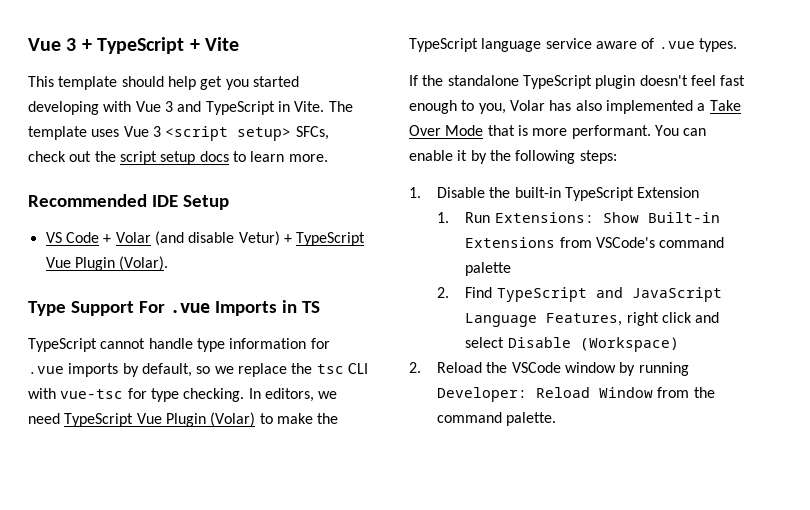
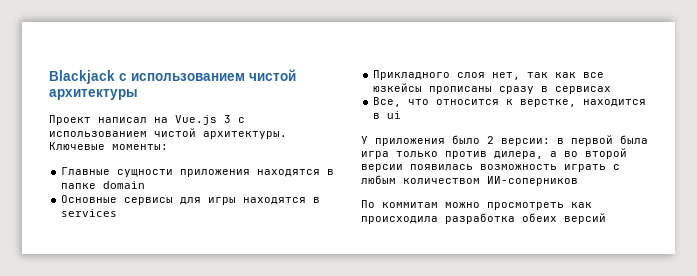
[28,37,239,54] [28,76,299,90] [28,101,353,115] [28,126,329,141] [28,151,328,165] [28,194,229,210] [45,231,366,246] [45,256,169,271] [28,300,320,316] [28,338,330,352] [28,363,368,377] [28,388,338,402] [28,412,339,427] [409,38,737,52] [409,75,746,89] [409,100,741,114] [409,125,707,139] [409,150,617,164] [409,187,700,201] [437,212,720,223] [465,237,725,248] [465,262,512,276] [437,287,722,302] [465,312,720,327] [465,337,679,352] [409,362,689,376] [437,387,715,402] [437,412,557,426] Vue 3 + TypeScript + Vite // This template should help get you started developing with Vue 3 and TypeScript in Vite. The template uses Vue 3 <script setup> SFCs, check out the script setup docs to learn more. // Recommended IDE Setup // VS Code + Volar (and disable Vetur) + TypeScript Vue Plugin (Volar). // Type Support For .vue Imports in TS // TypeScript cannot handle type information for .vue imports by default, so we replace the tsc CLI with vue-tsc for type checking. In editors, we need TypeScript Vue Plugin (Volar) to make the TypeScript language service aware of .vue types. // If the standalone TypeScript plugin doesn't feel fast enough to you, Volar has also implemented a Take Over Mode that is more performant. You can enable it by the following steps: // 1. Disable the built-in TypeScript Extension // 1. Run Extensions: Show Built-in Extensions from VSCode's command palette // 2. Find TypeScript and JavaScript Language Features, right click and select Disable (Workspace) // 2. Reload the VSCode window by running Developer: Reload Window from the command palette. -> [49,69,296,84] [49,89,138,100] [49,115,245,125] [49,128,287,139] [49,142,168,150] [61,167,335,177] [61,181,146,189] [61,195,321,205] [61,209,118,217] [373,70,605,80] [373,83,612,94] [373,97,647,107] [373,111,402,119] [361,135,648,146] [361,148,627,159] [361,164,620,172] [361,175,578,186] [361,200,592,210] [361,213,606,224] Blackjack с использованием чистой архитектуры // Проект написал на Vue.js 3 с использованием чистой архитектуры. Ключевые моменты: // Главные сущности приложения находятся в папке domain // Основные сервисы для игры находятся в services // Прикладного слоя нет, так как все юзкейсы прописаны сразу в сервисах // Все, что относится к верстке, находится в ui // У приложения было 2 версии: в первой была игра только против дилера, а во второй версии появилась возможность играть с любым количеством ИИ-соперников // По коммитам можно просмотреть как происходила разработка обеих версий

